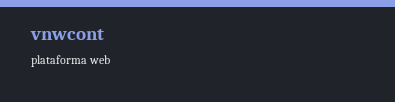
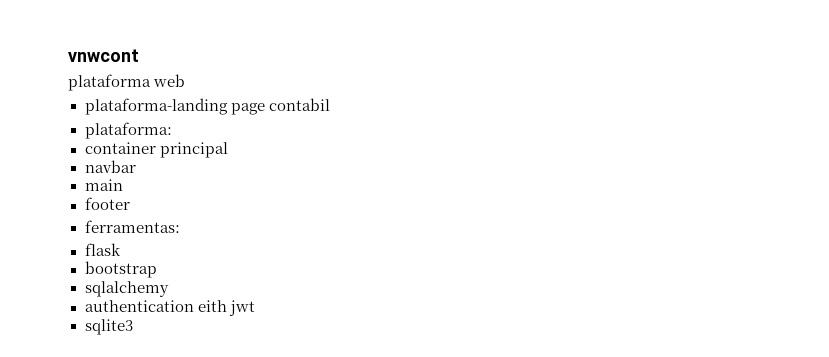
(111, 59) none -> [84,98,330,115] [84,122,172,139] [84,142,228,158] [84,160,136,173] [84,179,123,191] [84,197,130,210] [84,220,180,233] [84,243,121,256] [84,261,157,278] [84,281,169,297] [84,300,255,316] [84,319,133,335] // plataforma-landing page contabil // plataforma: // container principal // navbar // main // footer // ferramentas: // flask // bootstrap // sqlalchemy // authentication eith jwt // sqlite3

